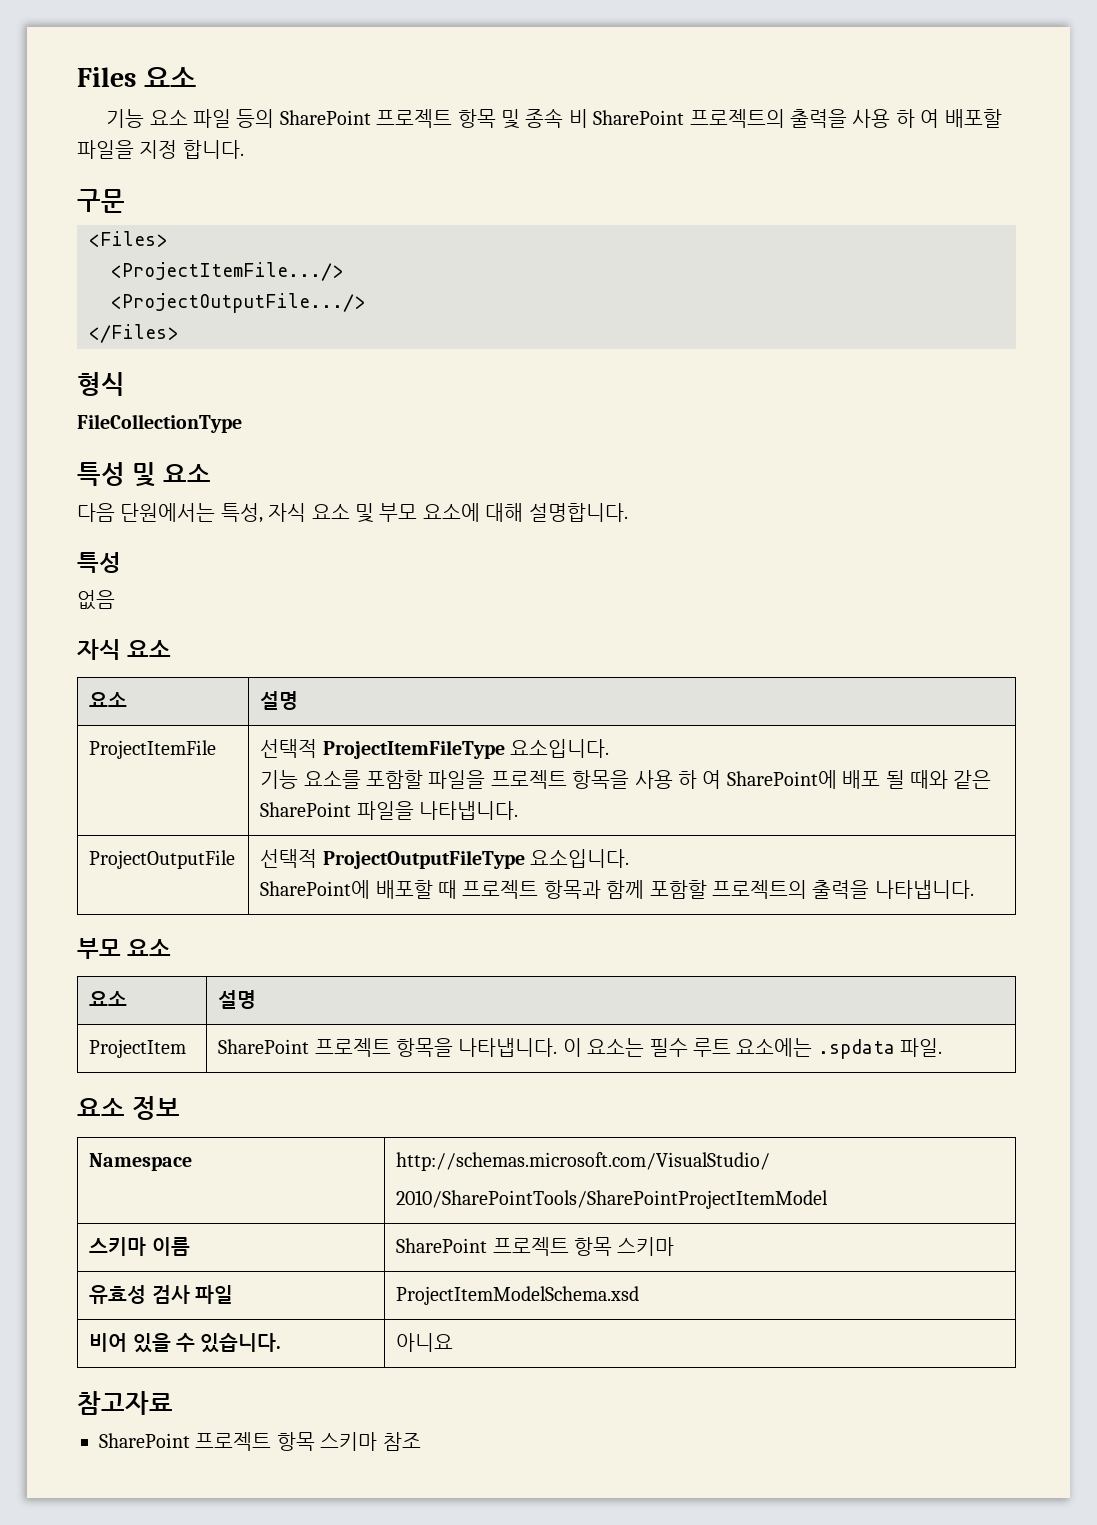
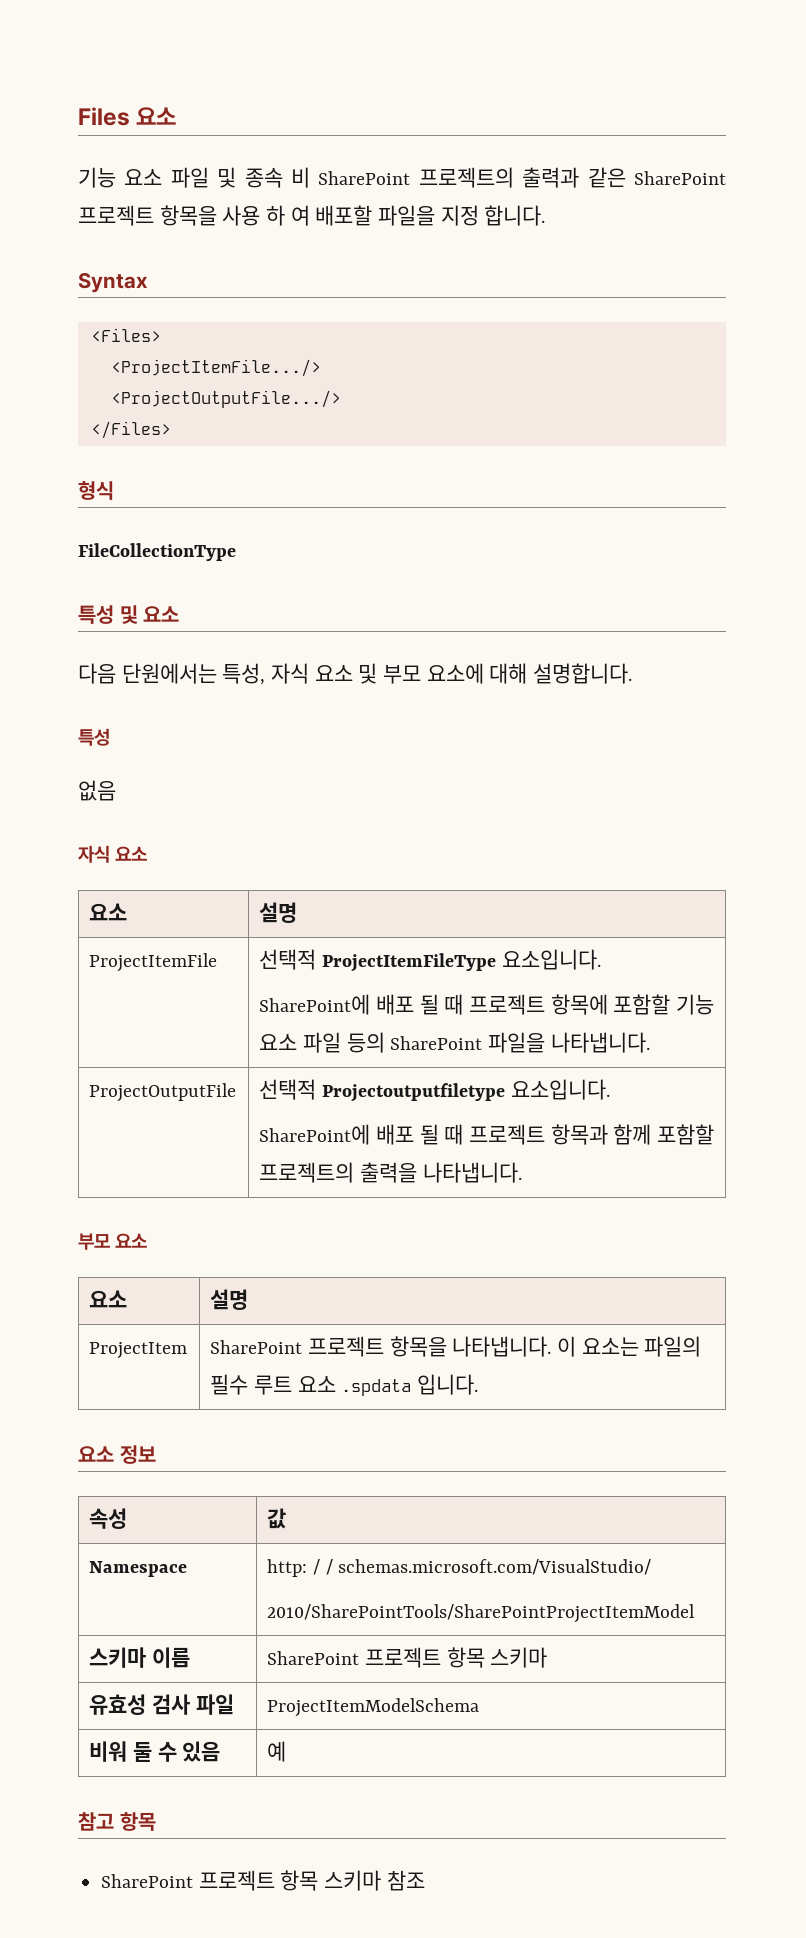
[236,109,496,128] 등의 SharePoint 프로젝트 항목 -> (209, 177) none
[789,109,847,128] 출력을 -> [522,167,726,188] [78,205,217,226] 출력과 같은 SharePoint 프로젝트 항목을
[77,189,125,213] 구문 -> [78,272,148,293] Syntax
[260,770,992,789] 기능 요소를 포함할 파일을 프로젝트 항목을 사용 하 여 SharePoint에 배포 될 때와 같은 -> [259,994,715,1015] [259,1032,385,1053] SharePoint에 배포 될 때 프로젝트 항목에 포함할 기능 요소 파일 등의
[322,849,630,869] [260,880,433,899] ProjectOutputFileType 요소입니다. // SharePoint에 배포할 -> [322,1079,610,1102] [259,1124,439,1145] Projectoutputfiletype 요소입니다. // SharePoint에 배포 될
(645, 1047) none -> [644,1336,702,1357] 파일의
[736,1038,943,1059] 요소에는 .spdata 파일. -> [297,1374,479,1396] 요소 .spdata 입니다.
(180, 1108) none -> [89,1508,128,1529] [267,1508,287,1529] // 속성 | 값
[396,1152,771,1171] http://schemas.microsoft.com/VisualStudio/ -> [267,1559,652,1577] http: / / schemas.microsoft.com/VisualStudio/
[396,1286,640,1305] [89,1333,282,1353] [396,1333,454,1352] [77,1391,173,1415] ProjectItemModelSchema.xsd // 비어 있을 수 있습니다. | 아니요 // 참고자료 -> [267,1698,480,1717] [89,1741,221,1762] [267,1741,287,1762] [78,1812,156,1831] ProjectItemModelSchema // 비워 둘 수 있음 | 예 // 참고 항목

